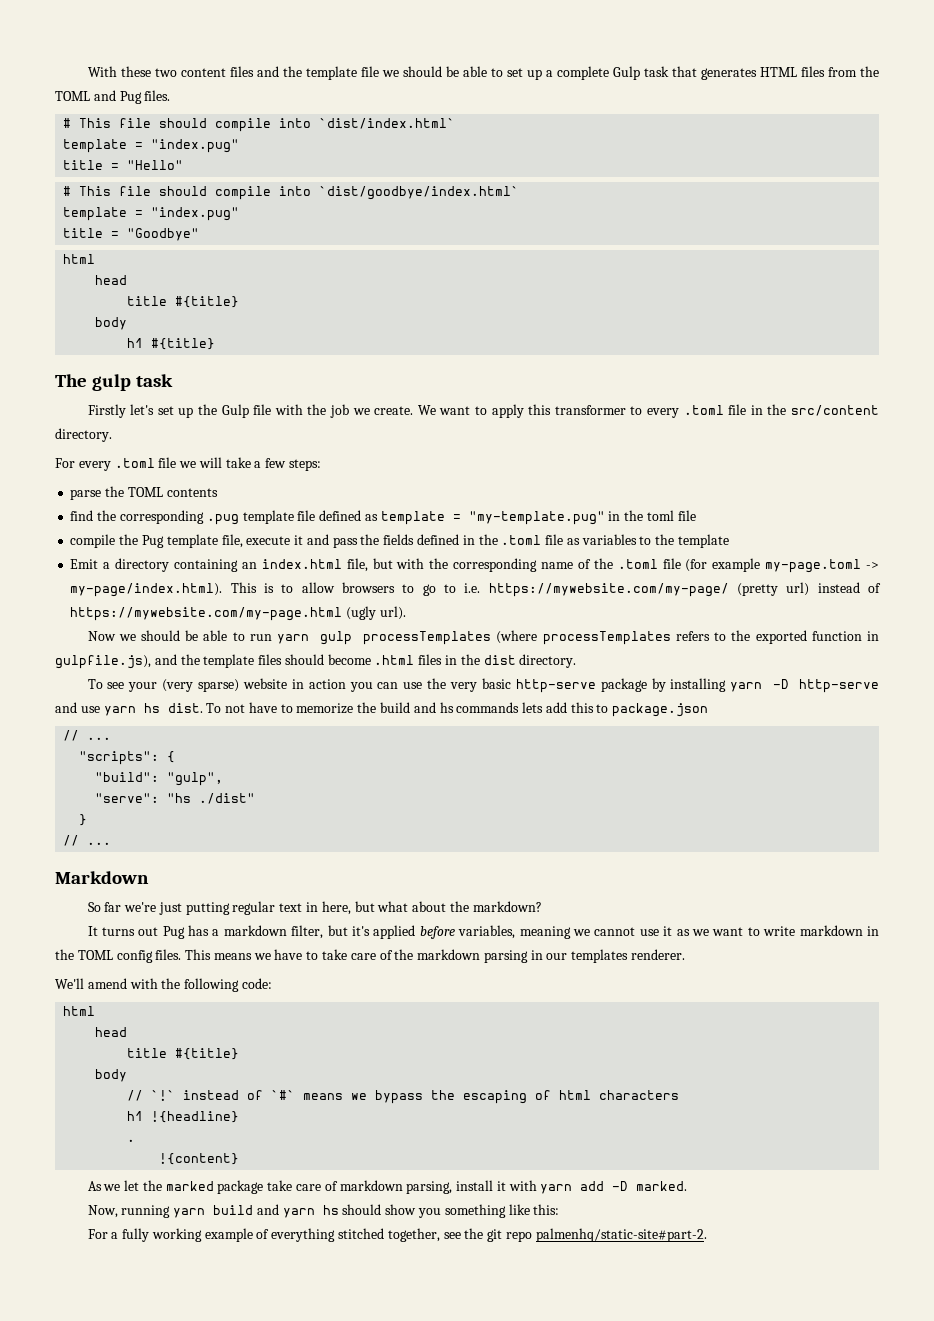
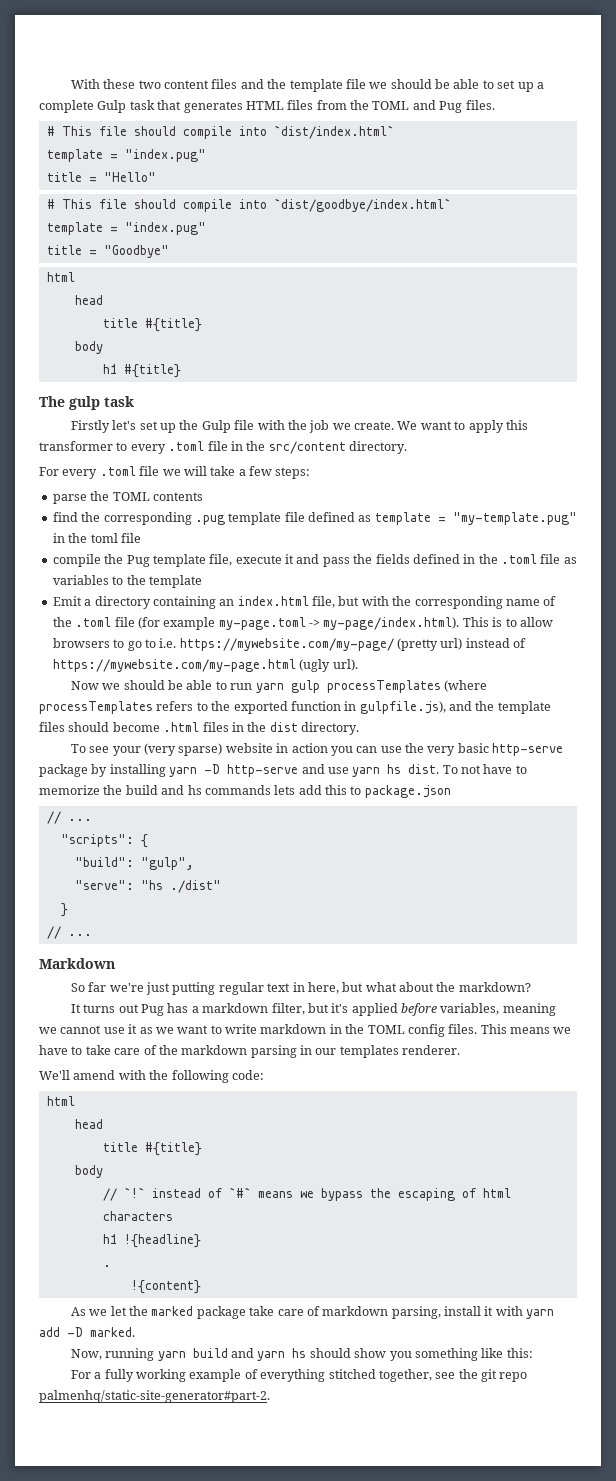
[535,1228,707,1242] palmenhq/static-site#part-2. -> [39,1390,270,1403] palmenhq/static-site-generator#part-2.

